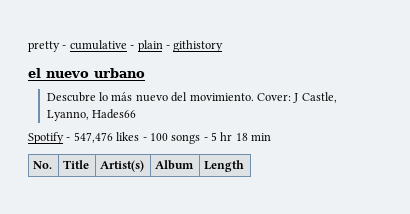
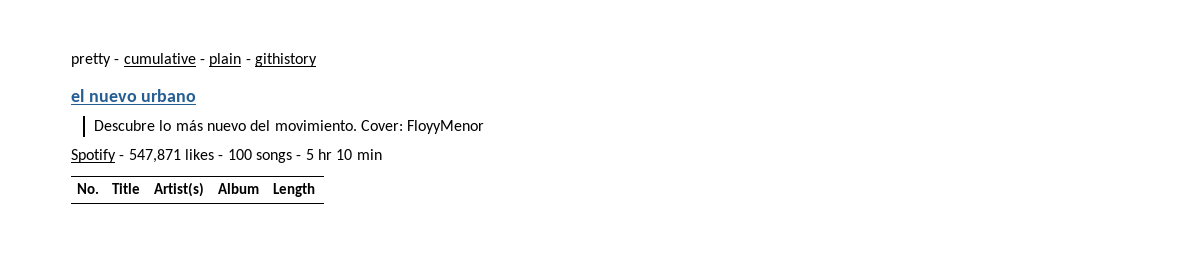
[293,92,337,103] [46,109,137,121] J Castle, Lyanno, Hades66 -> [407,120,485,134] FloyyMenor
[73,132,113,143] 547,476 -> [128,149,181,163] 547,871
[235,133,248,141] 18 -> [336,149,353,160] 10

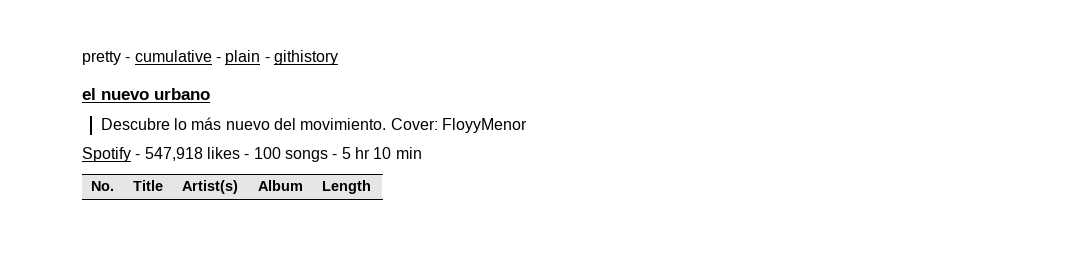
[128,149,181,163] 547,871 -> [144,147,203,161] 547,918

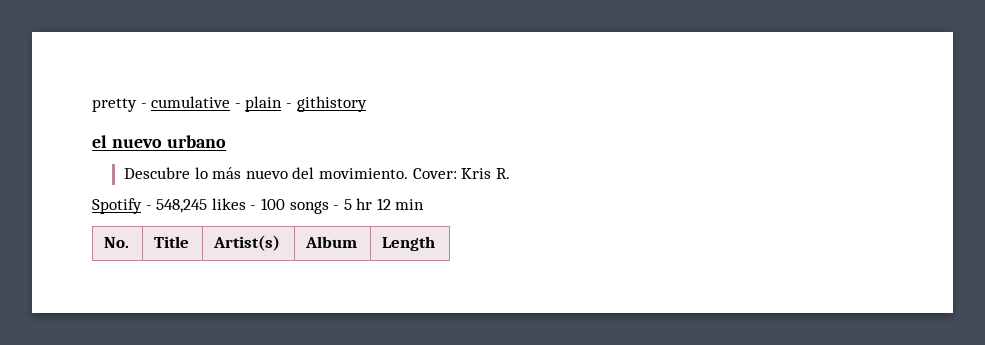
[442,118,528,133] FloyyMenor -> [461,168,510,179] Kris R.
[144,147,203,161] 547,918 -> [156,199,208,213] 548,245
[373,147,392,159] 10 -> [376,198,391,210] 12

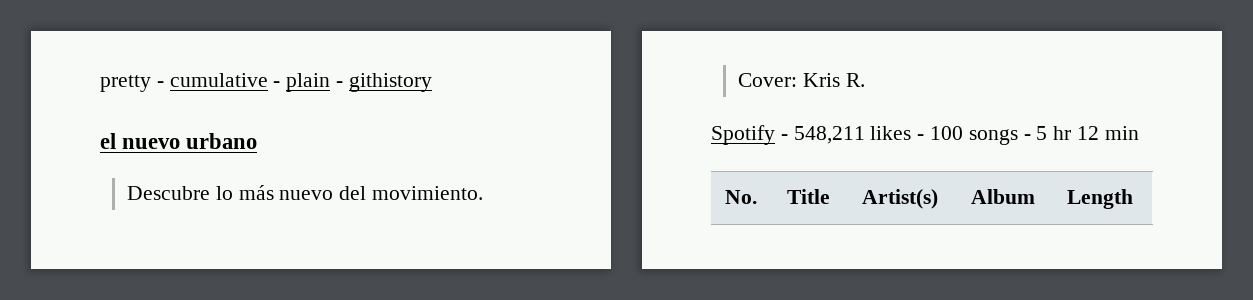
[156,199,208,213] 548,245 -> [793,126,865,144] 548,211

